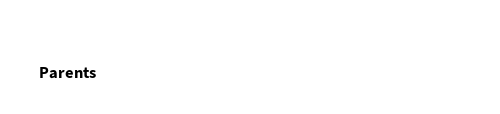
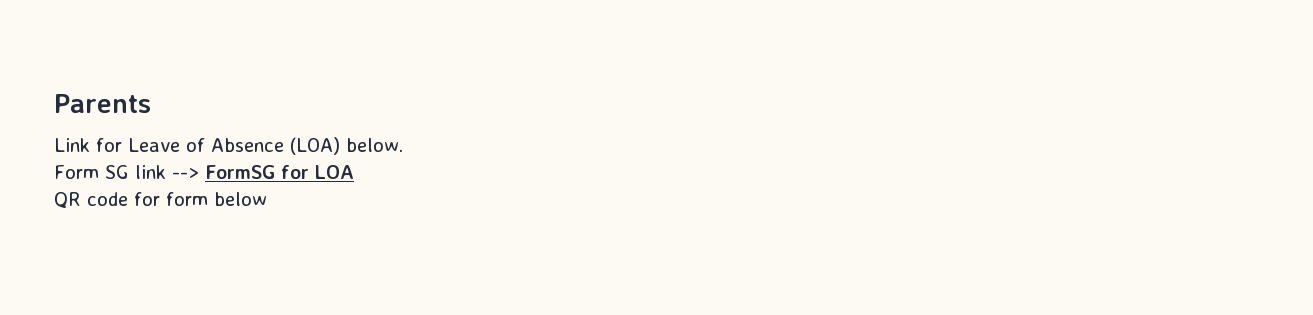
(96, 73) none -> [54,137,403,155] [54,165,354,179] [54,192,267,208] // Link for Leave of Absence (LOA) below. // Form SG link --> FormSG for LOA // QR code for form below

